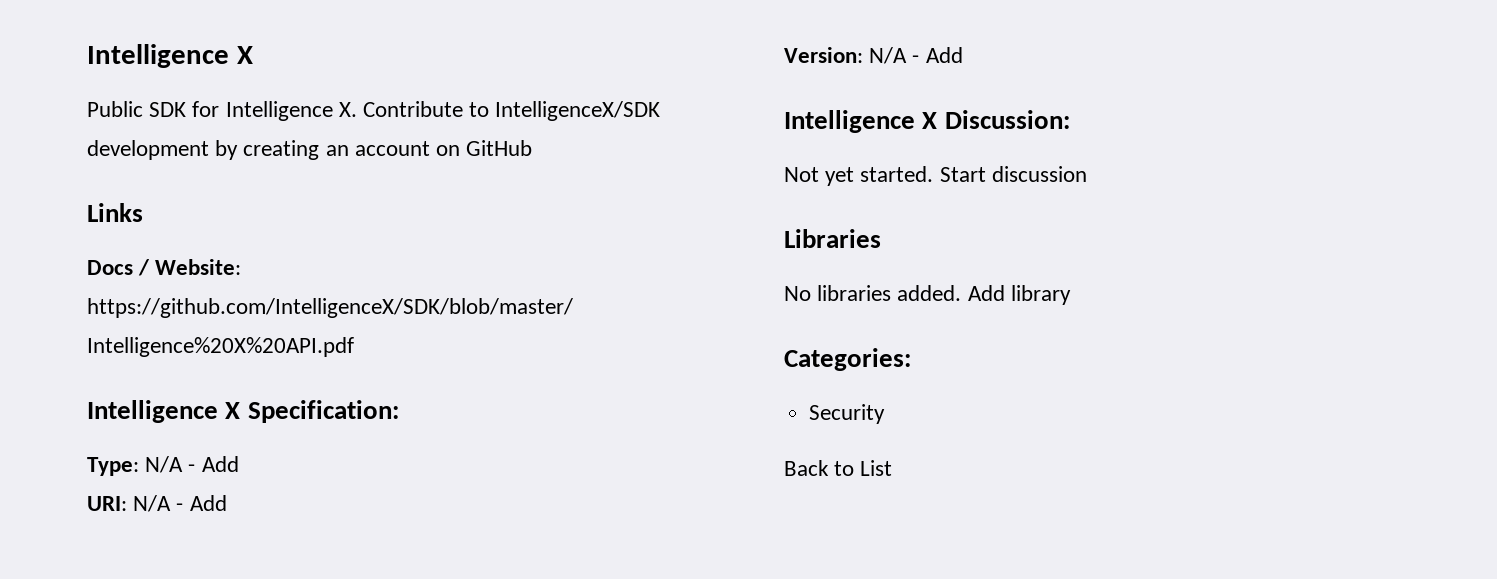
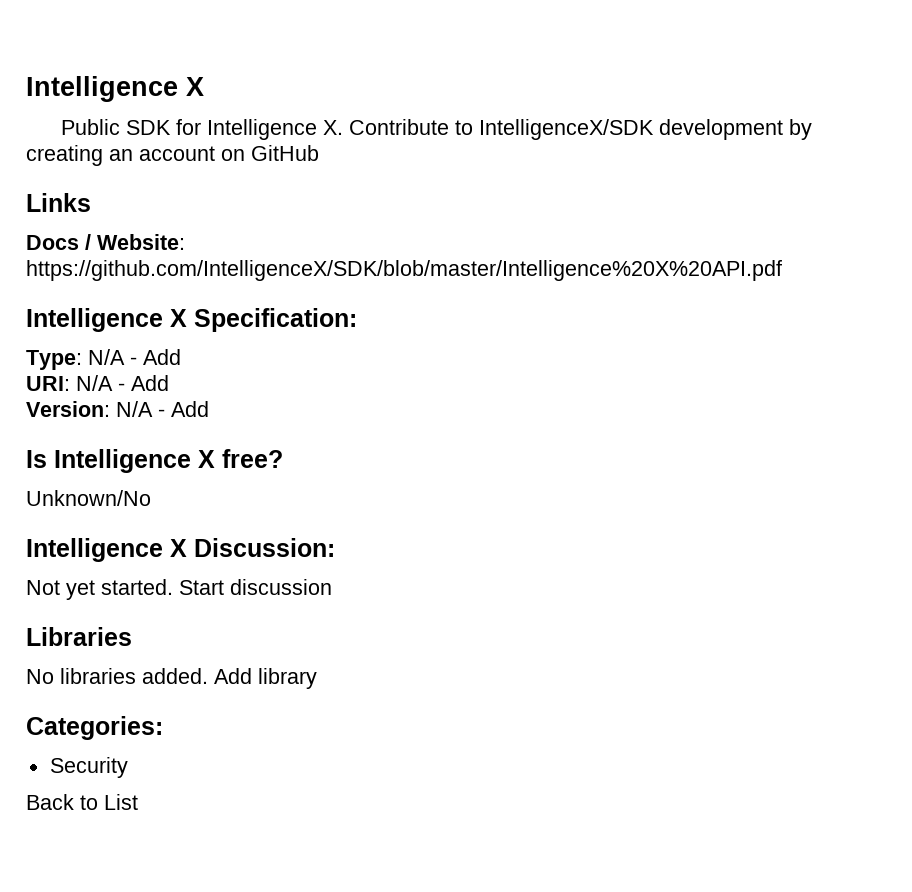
(963, 55) none -> [26,449,283,473] [26,490,151,506] // Is Intelligence X free? // Unknown/No

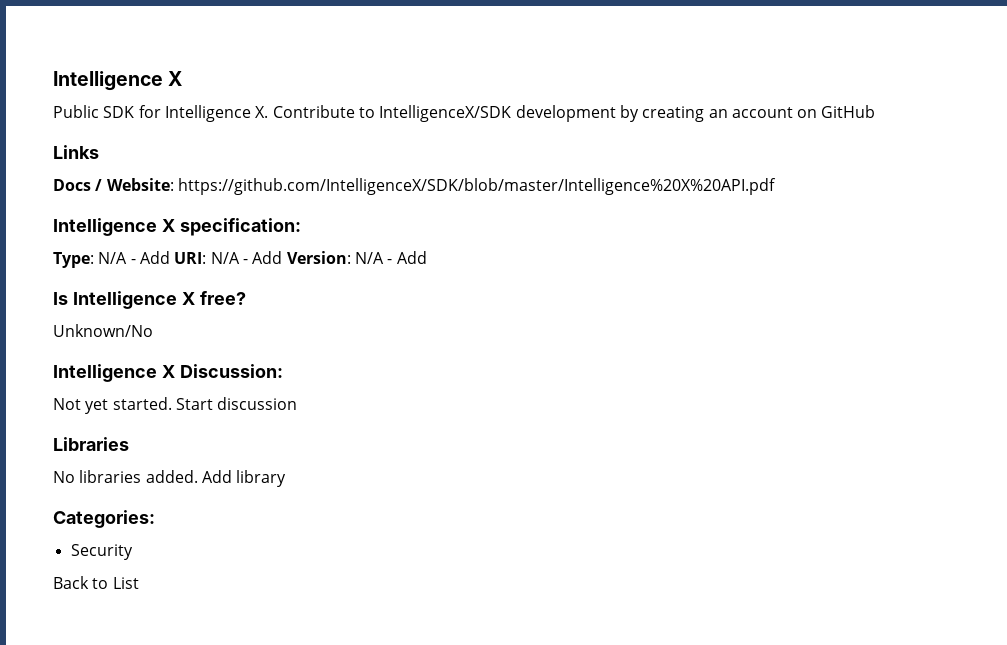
[194,308,357,332] Specification: -> [179,218,301,236] specification:
(181, 357) // -> (170, 257) none
(169, 383) // -> (283, 257) none

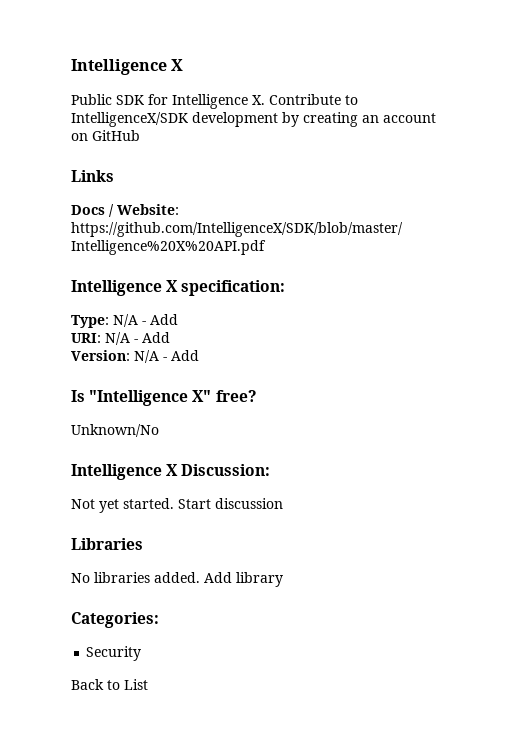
(170, 257) none -> (178, 319) //
(283, 257) none -> (170, 337) //
[72,291,195,309] Intelligence X -> [89,390,212,406] "Intelligence X"

